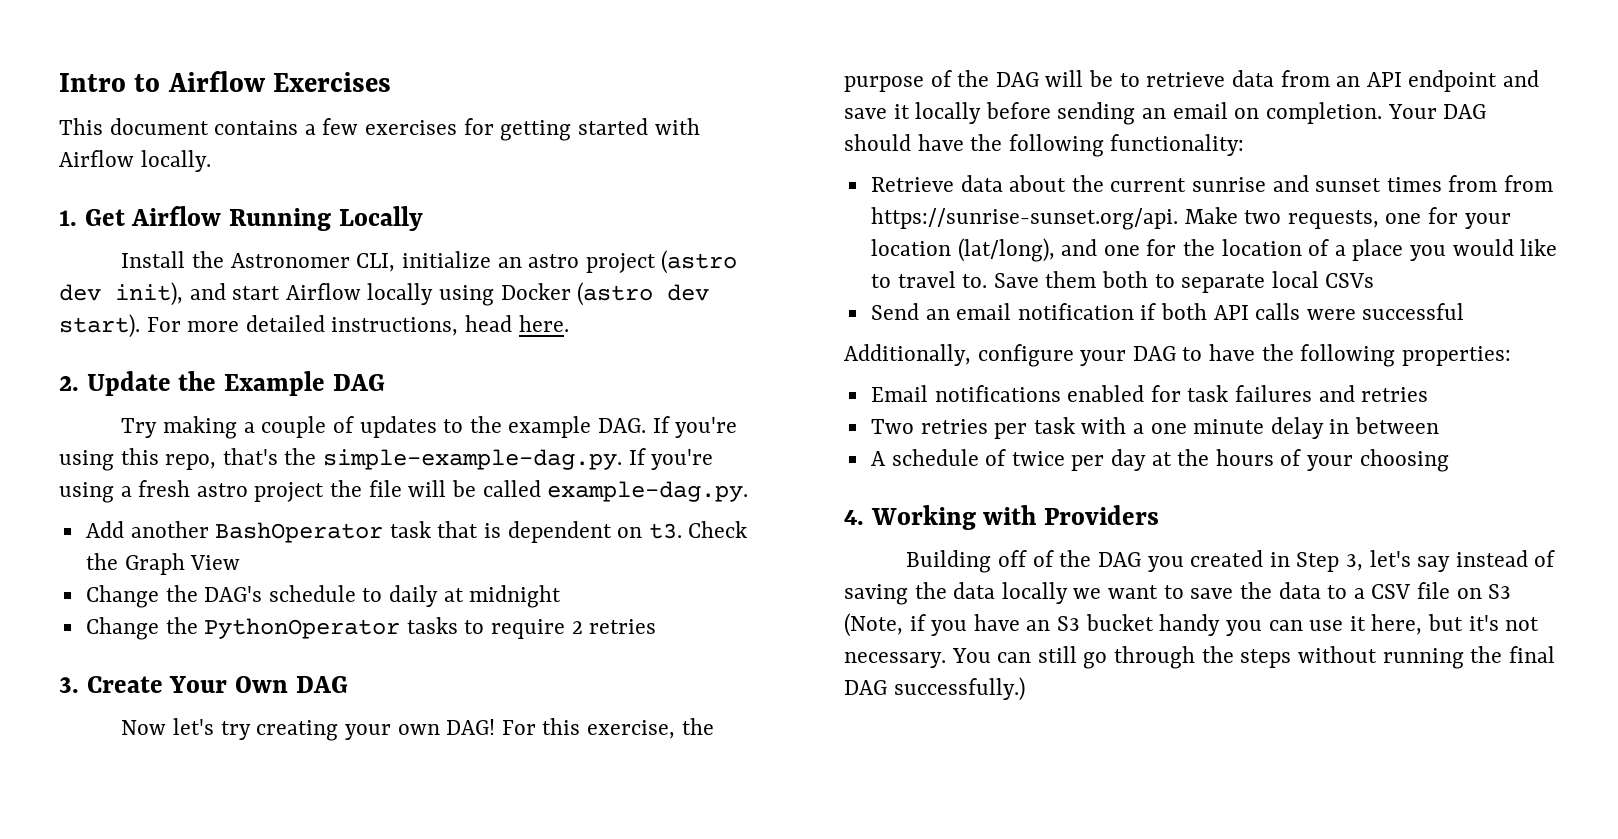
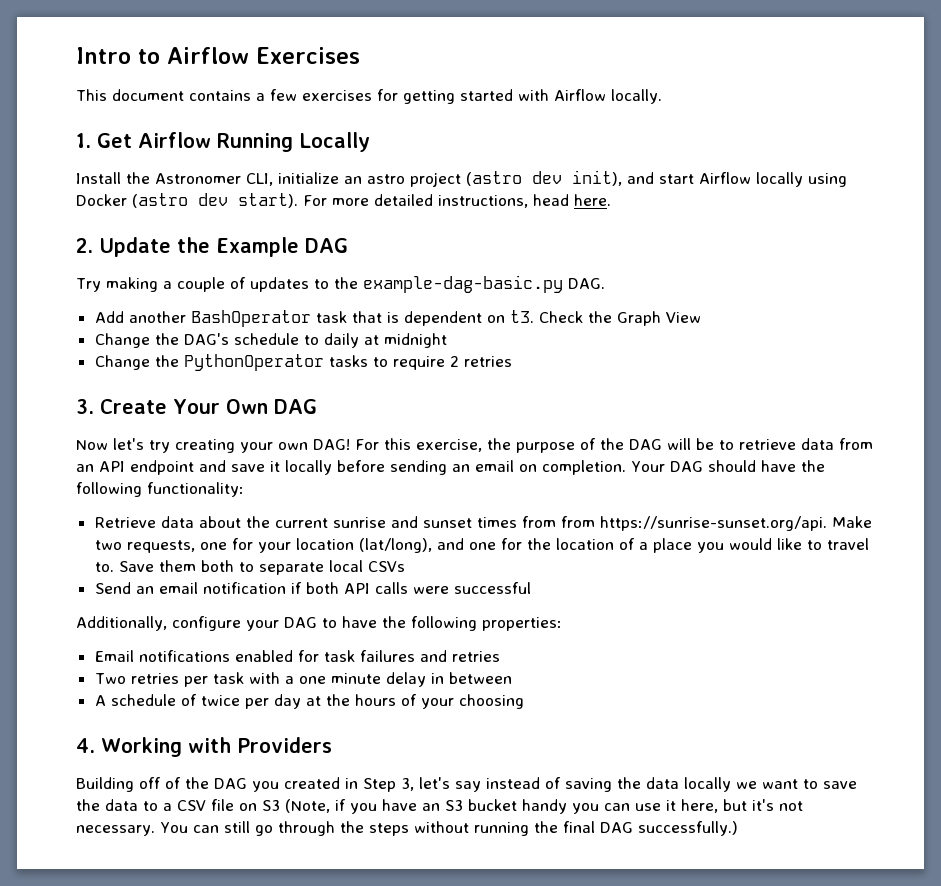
[508,416,592,438] example -> [362,275,563,293] example-dag-basic.py
[652,416,738,438] [59,448,714,471] [59,480,749,503] If you're using this repo, that's the simple-example-dag.py. If you're using a fresh astro project the file will be called example-dag.py. -> (605, 283) none

